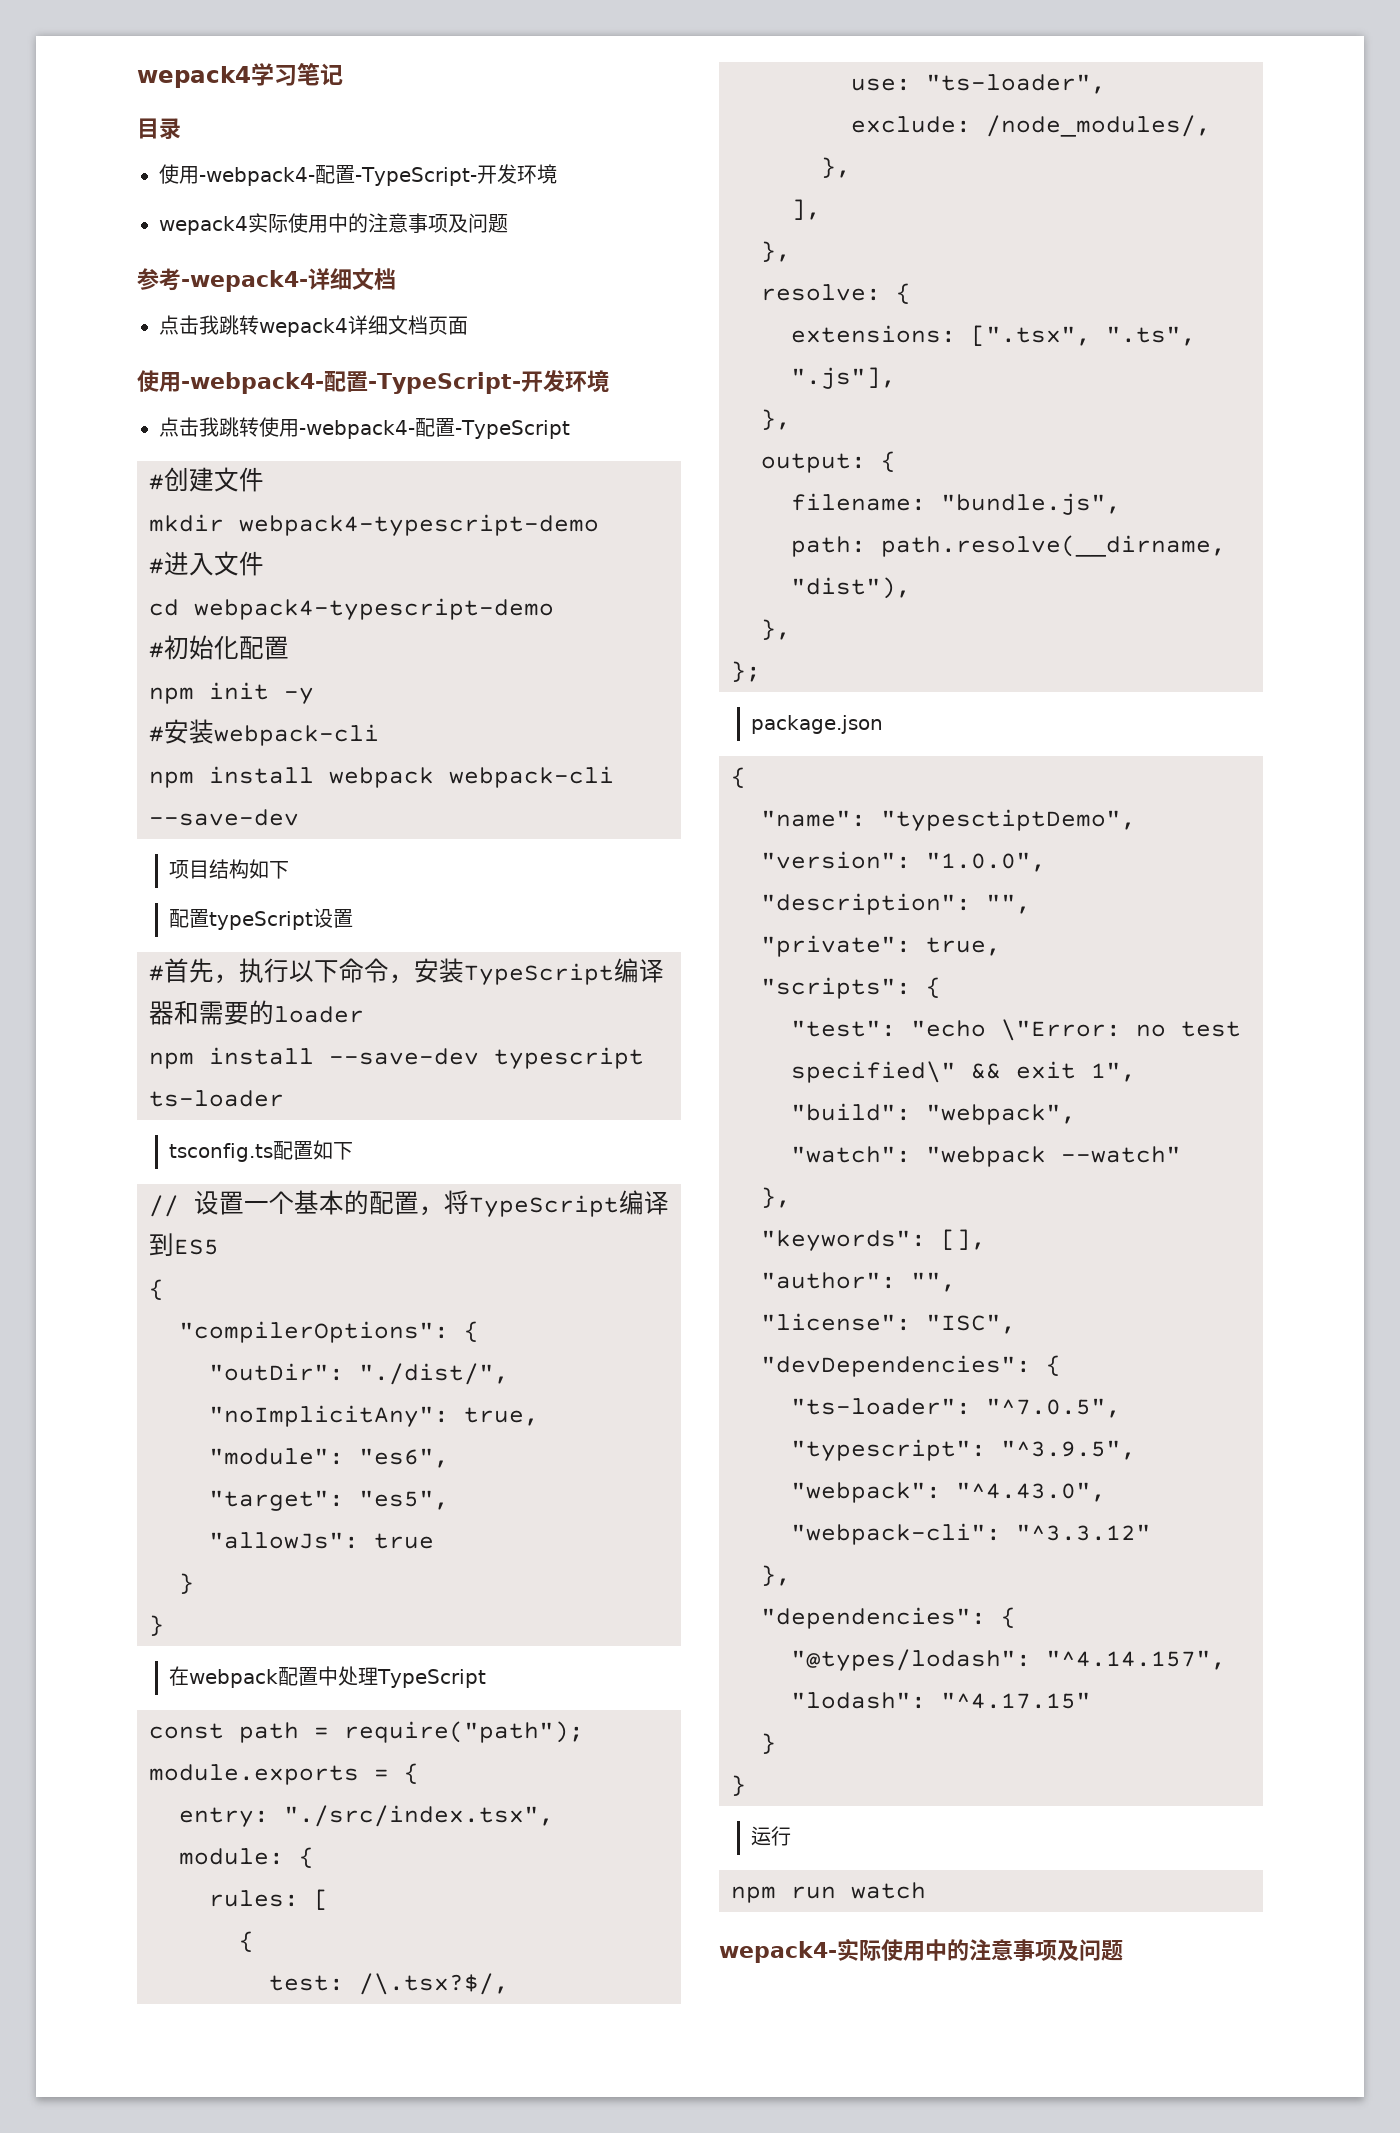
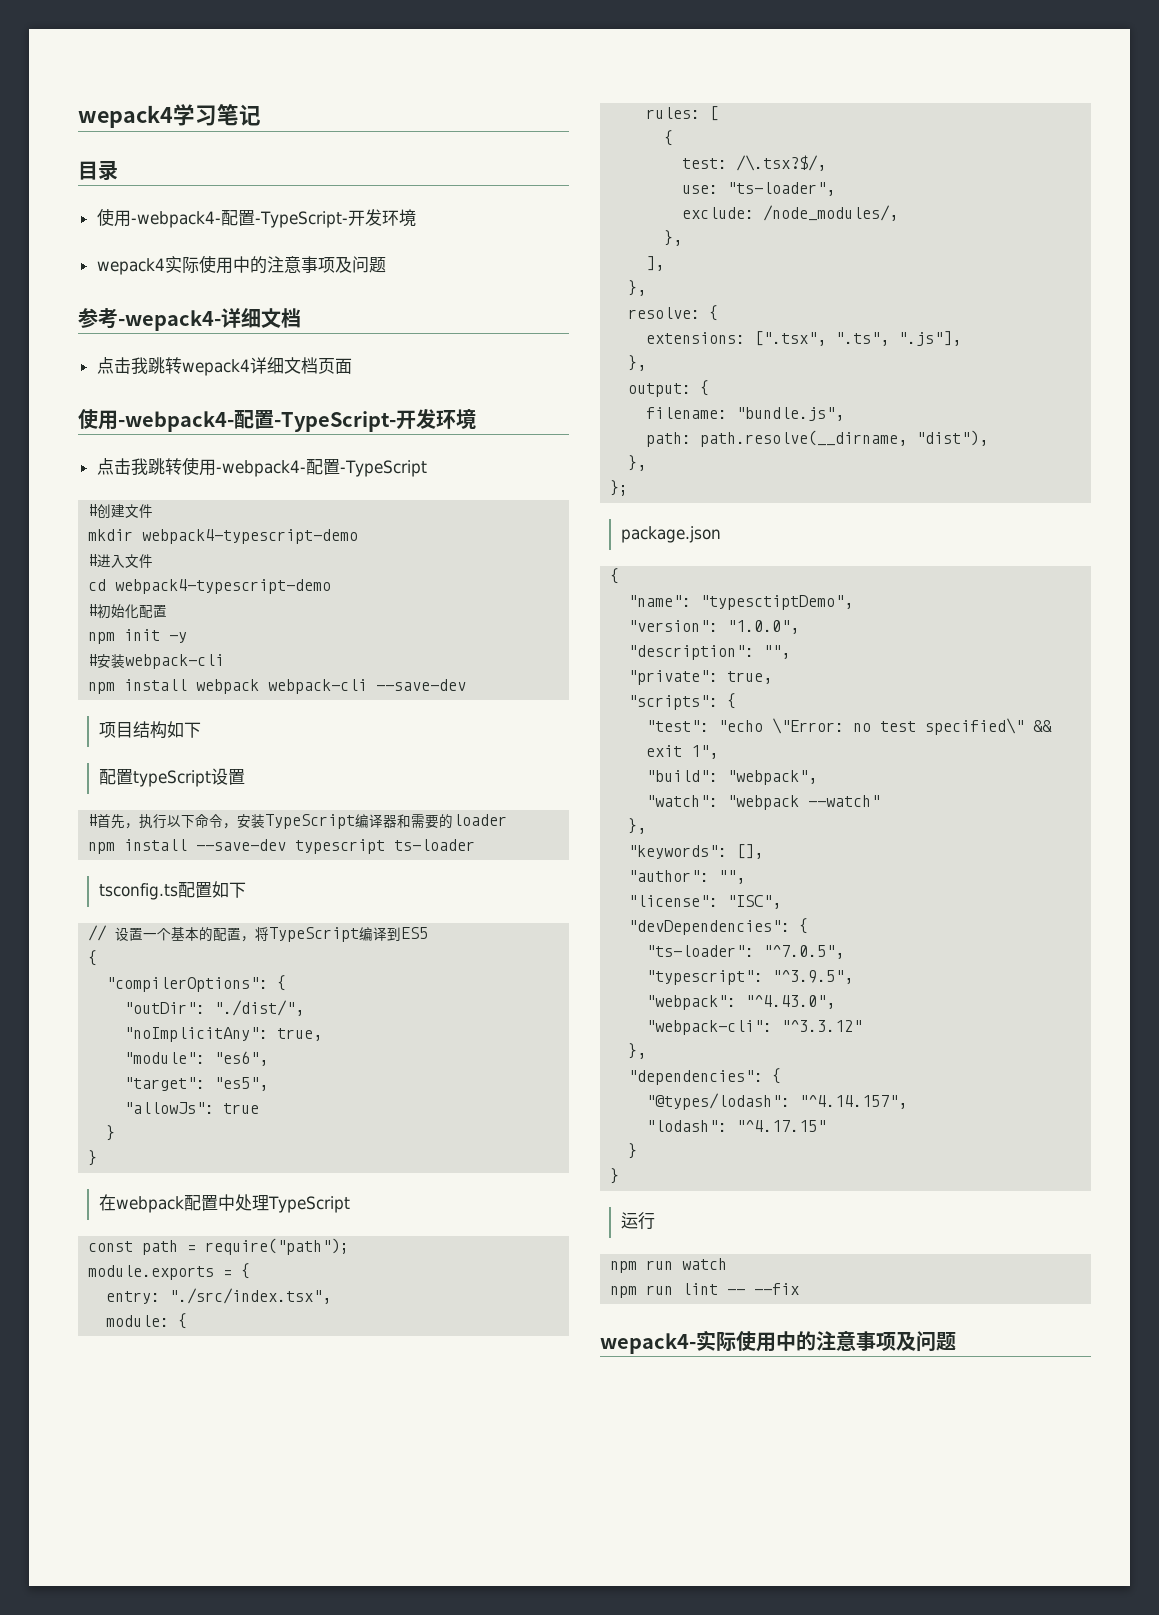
(926, 1890) none -> [610,1283,800,1298] // npm run lint -- --fix

